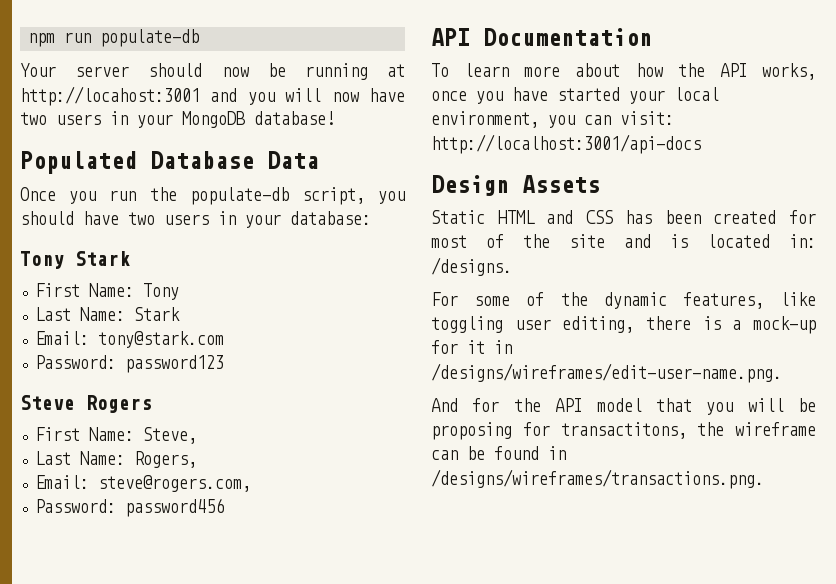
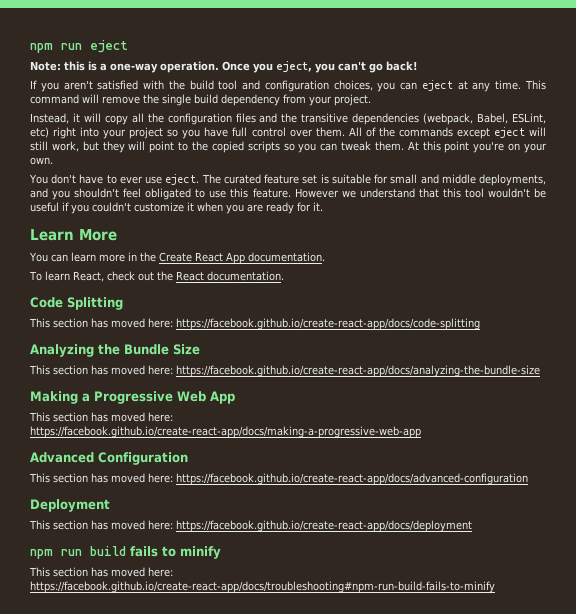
[28,29,200,47] [20,63,405,80] [20,86,405,106] [20,111,335,128] [20,151,319,174] [20,187,405,205] [20,211,371,228] [20,251,130,269] [35,283,180,300] [35,307,181,321] [35,331,225,348] [35,355,225,373] [20,395,152,413] [35,427,198,444] [35,451,198,468] [35,475,252,492] [35,498,225,517] [431,28,652,46] [431,63,816,80] [431,87,719,104] [431,111,674,128] [431,134,701,154] [431,175,600,196] [431,210,816,224] [431,234,816,248] [431,257,512,276] [431,292,816,309] [431,316,816,334] [431,340,512,354] [431,363,782,383] [431,398,816,415] [431,422,816,440] [431,446,566,460] [431,469,764,489] npm run populate-db // Your server should now be running at http://locahost:3001 and you will now have two users in your MongoDB database! // Populated Database Data // Once you run the populate-db script, you should have two users in your database: // Tony Stark // First Name: Tony // Last Name: Stark // Email: tony@stark.com // Password: password123 // Steve Rogers // First Name: Steve, // Last Name: Rogers, // Email: steve@rogers.com, // Password: password456 // API Documentation // To learn more about how the API works, once you have started your local environment, you can visit: http://localhost:3001/api-docs // Design Assets // Static HTML and CSS has been created for most of the site and is located in: /designs. // For some of the dynamic features, like toggling user editing, there is a mock-up for it in /designs/wireframes/edit-user-name.png. // And for the API model that you will be proposing for transactitons, the wireframe can be found in /designs/wireframes/transactions.png. -> [30,40,128,53] [30,61,418,73] [30,80,546,92] [30,94,371,106] [30,113,546,125] [30,127,546,139] [30,141,548,153] [30,157,53,165] [29,174,547,186] [30,188,546,200] [30,202,323,214] [30,229,117,241] [29,252,325,264] [29,271,284,282] [30,297,123,310] [29,318,480,330] [30,344,200,357] [29,365,540,377] [30,391,235,404] [29,412,173,422] [30,426,421,438] [30,452,188,465] [29,473,528,485] [30,499,110,512] [29,520,472,532] [30,546,221,559] [29,567,173,577] [30,581,495,593] npm run eject // Note: this is a one-way operation. Once you eject, you can't go back! // If you aren't satisfied with the build tool and configuration choices, you can eject at any time. This command will remove the single build dependency from your project. // Instead, it will copy all the configuration files and the transitive dependencies (webpack, Babel, ESLint, etc) right into your project so you have full control over them. All of the commands except eject will still work, but they will point to the copied scripts so you can tweak them. At this point you're on your own. // You don't have to ever use eject. The curated feature set is suitable for small and middle deployments, and you shouldn't feel obligated to use this feature. However we understand that this tool wouldn't be useful if you couldn't customize it when you are ready for it. // Learn More // You can learn more in the Create React App documentation. // To learn React, check out the React documentation. // Code Splitting // This section has moved here: https://facebook.github.io/create-react-app/docs/code-splitting // Analyzing the Bundle Size // This section has moved here: https://facebook.github.io/create-react-app/docs/analyzing-the-bundle-size // Making a Progressive Web App // This section has moved here: https://facebook.github.io/create-react-app/docs/making-a-progressive-web-app // Advanced Configuration // This section has moved here: https://facebook.github.io/create-react-app/docs/advanced-configuration // Deployment // This section has moved here: https://facebook.github.io/create-react-app/docs/deployment // npm run build fails to minify // This section has moved here: https://facebook.github.io/create-react-app/docs/troubleshooting#npm-run-build-fails-to-minify

